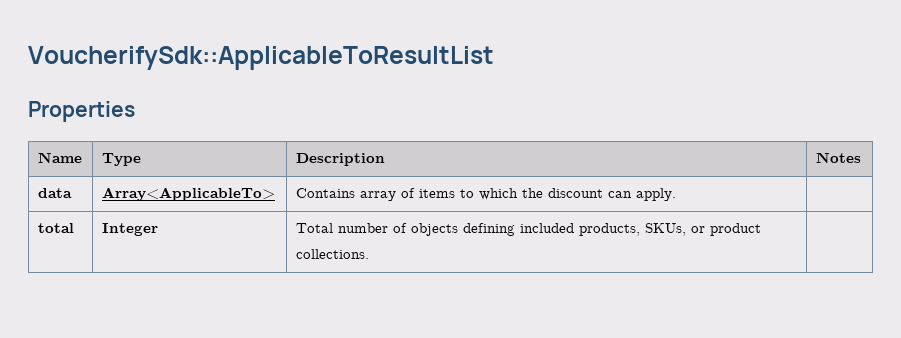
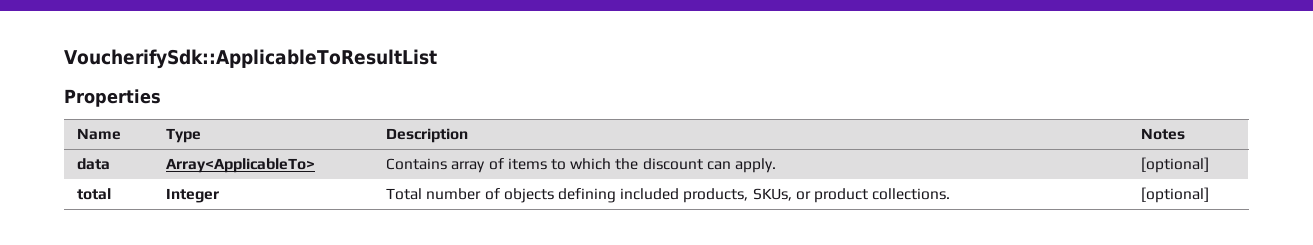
(676, 194) none -> [1141,157,1210,173] [optional]
(369, 254) none -> [1141,187,1210,203] [optional]

